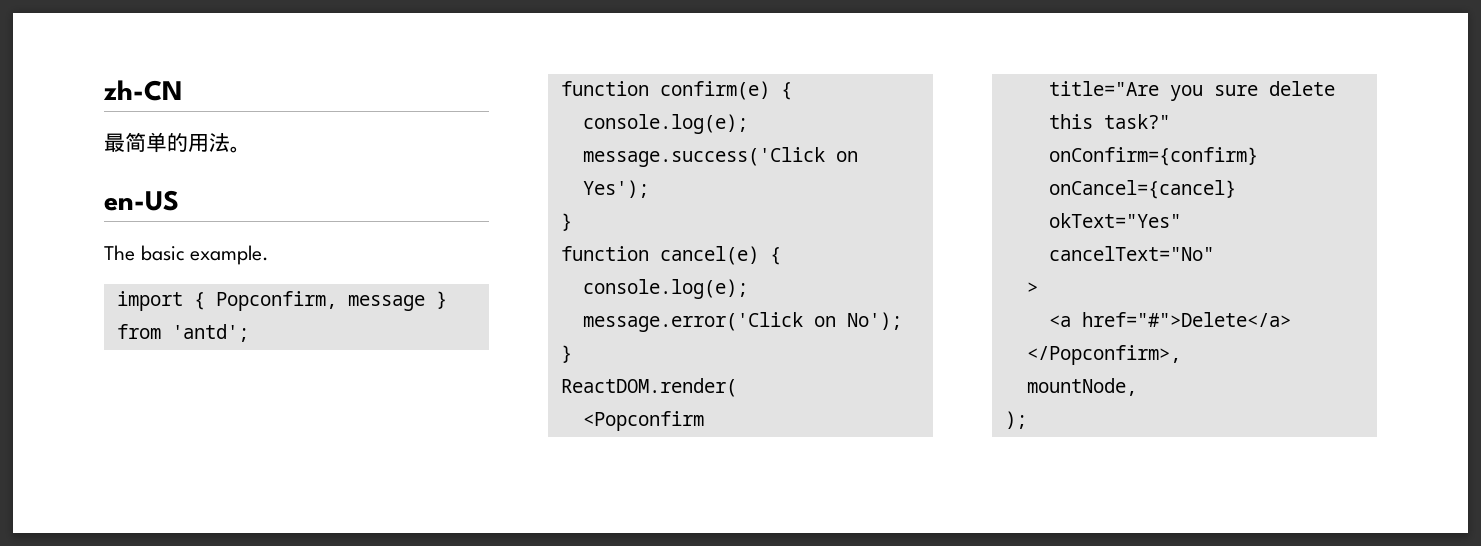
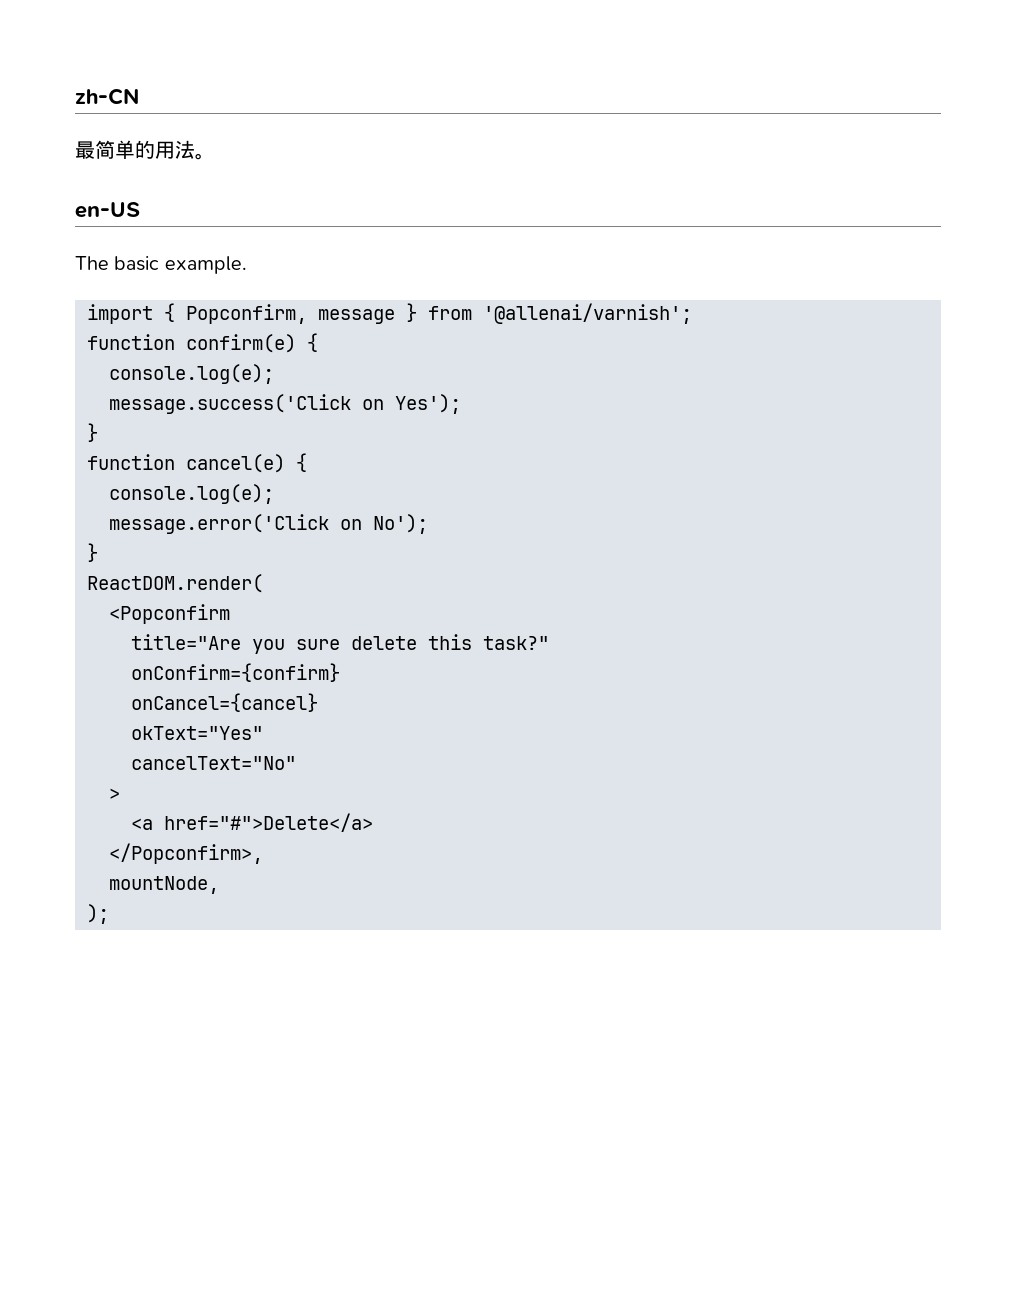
[171,324,249,342] 'antd'; -> [483,303,692,324] '@allenai/varnish';

